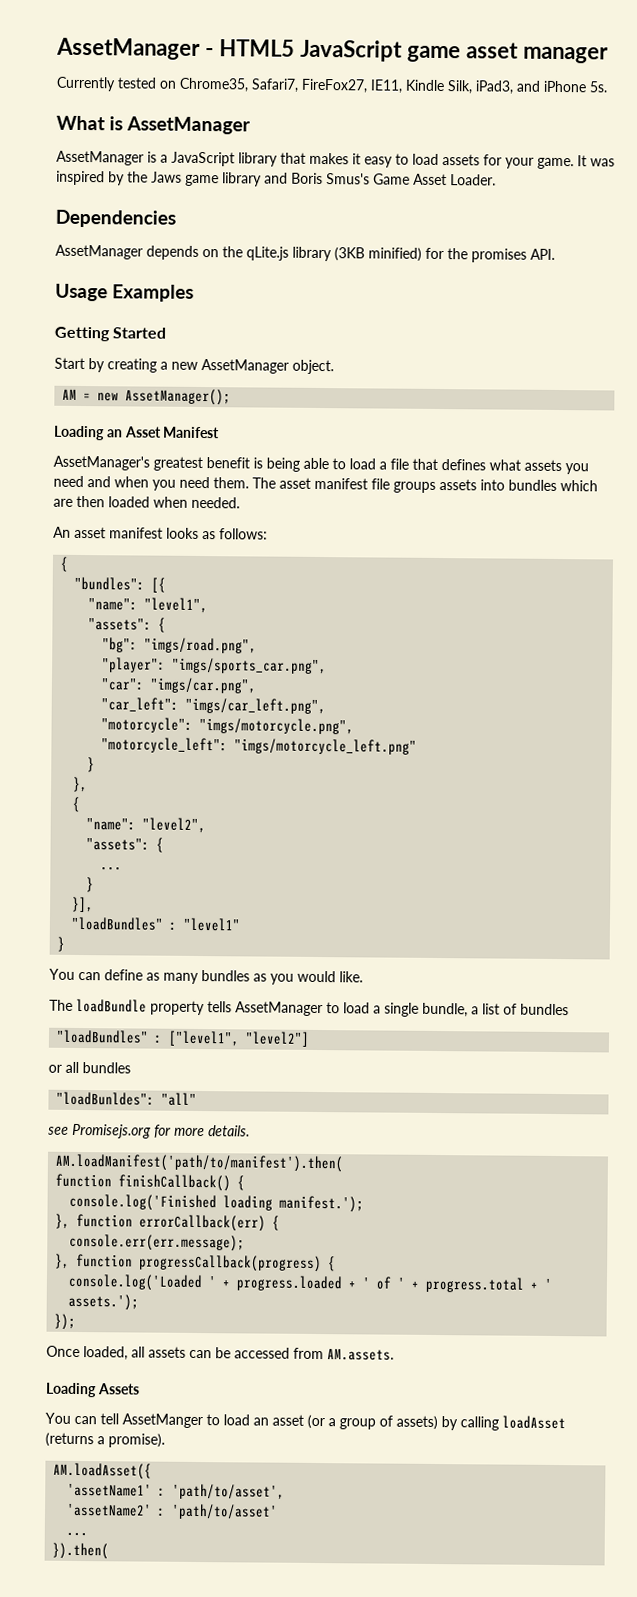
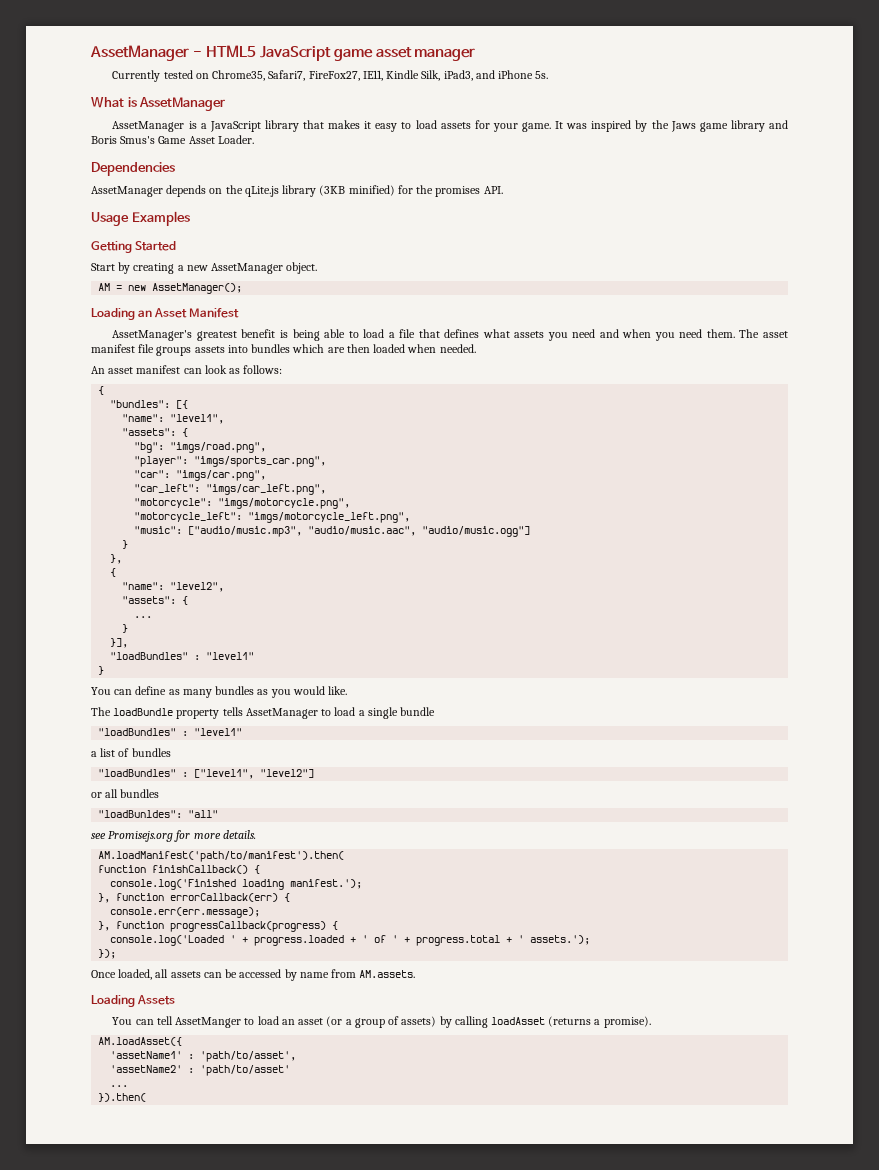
[166,527,199,539] looks -> [183,365,227,374] can look
[234,738,418,755] "imgs/motorcycle_left.png" -> [248,512,411,523] [134,526,531,537] "imgs/motorcycle_left.png", // "music": ["audio/music.mp3", "audio/music.aac", "audio/music.ogg"]
[422,1002,468,1018] bundle, -> [400,707,436,716] [98,728,243,736] bundle // "loadBundles" : "level1" //
(290, 1353) none -> [284,969,329,981] by name

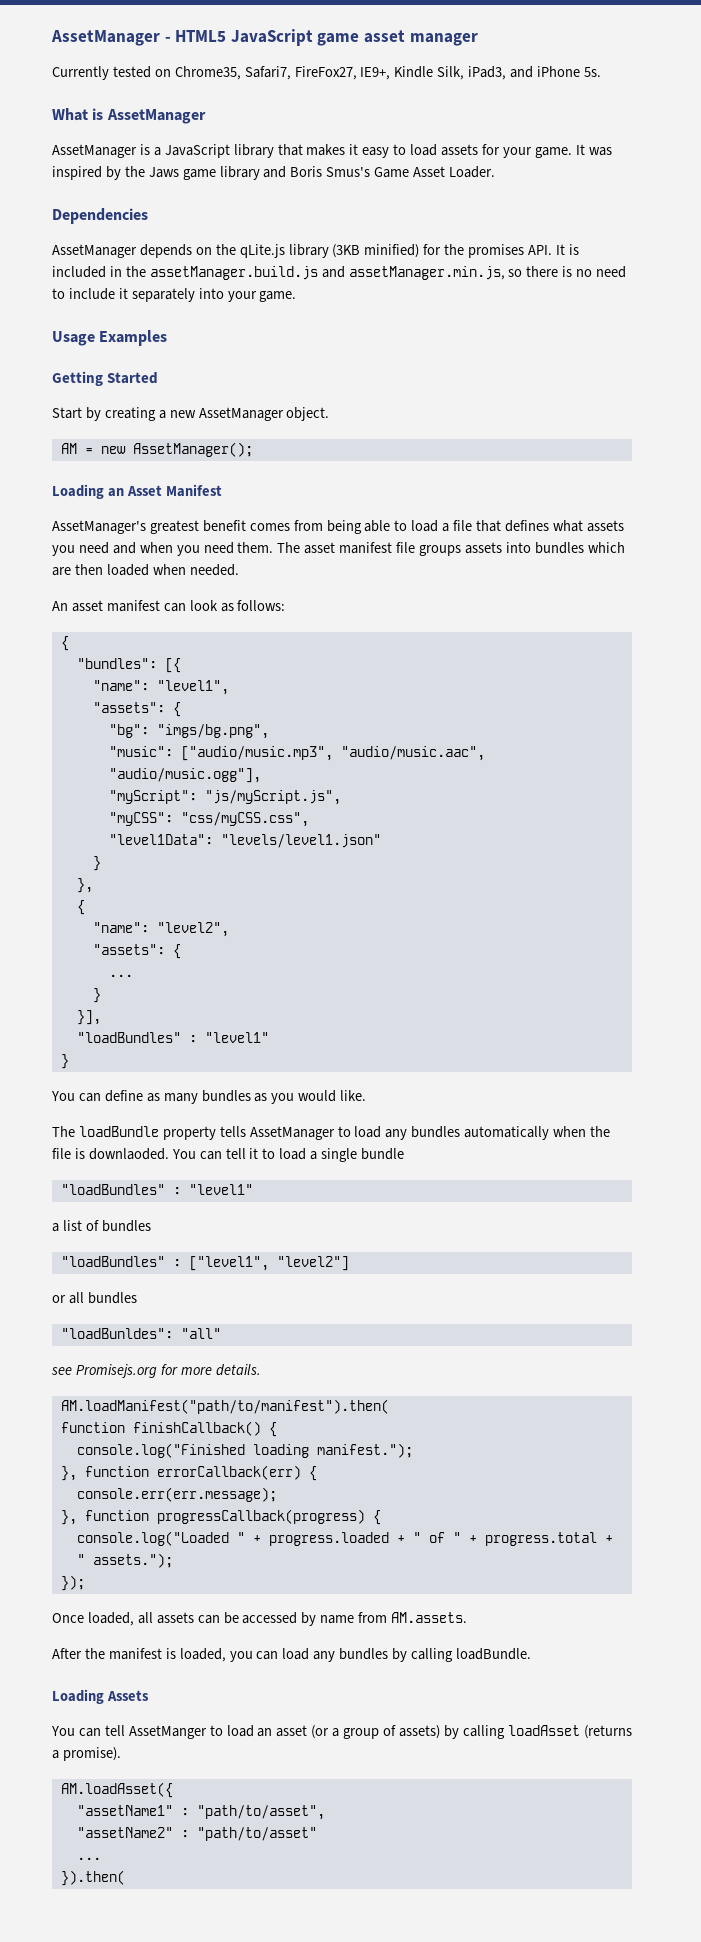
[362,70,383,81] IE11, -> [360,67,391,80] IE9+,
(503, 190) none -> [555,244,579,255] [52,266,627,280] [52,288,297,302] It is included in the assetManager.build.js and assetManager.min.js, so there is no need to include it separately into your game.
[279,330,288,338] is -> [249,520,323,531] comes from
[170,442,267,453] [134,456,327,467] [134,470,267,481] [134,484,327,495] [134,498,351,509] [134,512,411,523] [134,526,531,537] "imgs/road.png", // "player": "imgs/sports_car.png", // "car": "imgs/car.png", // "car_left": "imgs/car_left.png", // "motorcycle": "imgs/motorcycle.png", // "motorcycle_left": "imgs/motorcycle_left.png", // "music": ["audio/music.mp3", "audio/music.aac", "audio/music.ogg"] -> [156,724,269,739] [108,746,485,761] [108,768,261,783] [108,790,341,805] [108,812,309,827] [108,834,381,848] "imgs/bg.png", // "music": ["audio/music.mp3", "audio/music.aac", "audio/music.ogg"], // "myScript": "js/myScript.js", // "myCSS": "css/myCSS.css", // "level1Data": "levels/level1.json"
(356, 711) none -> [385,1126,611,1140] [52,1148,307,1160] any bundles automatically when the file is downlaoded. You can tell it to load
[98,851,345,862] AM.loadManifest('path/to/manifest').then( -> [60,1399,389,1414] AM.loadManifest("path/to/manifest").then(
[110,879,363,890] console.log('Finished loading manifest.'); -> [76,1443,413,1458] console.log("Finished loading manifest.");
[110,935,237,946] console.log('Loaded ' -> [76,1531,245,1546] console.log("Loaded "
[362,935,399,943] ' of ' -> [412,1532,461,1543] " of "
[518,935,591,945] ' assets.'); -> [76,1553,173,1568] " assets.");
(416, 974) none -> [52,1648,531,1662] // After the manifest is loaded, you can load any bundles by calling loadBundle.
[110,1051,297,1062] [110,1065,291,1076] 'assetName1' : 'path/to/asset', // 'assetName2' : 'path/to/asset' -> [76,1805,325,1820] [76,1827,317,1841] "assetName1" : "path/to/asset", // "assetName2" : "path/to/asset"

